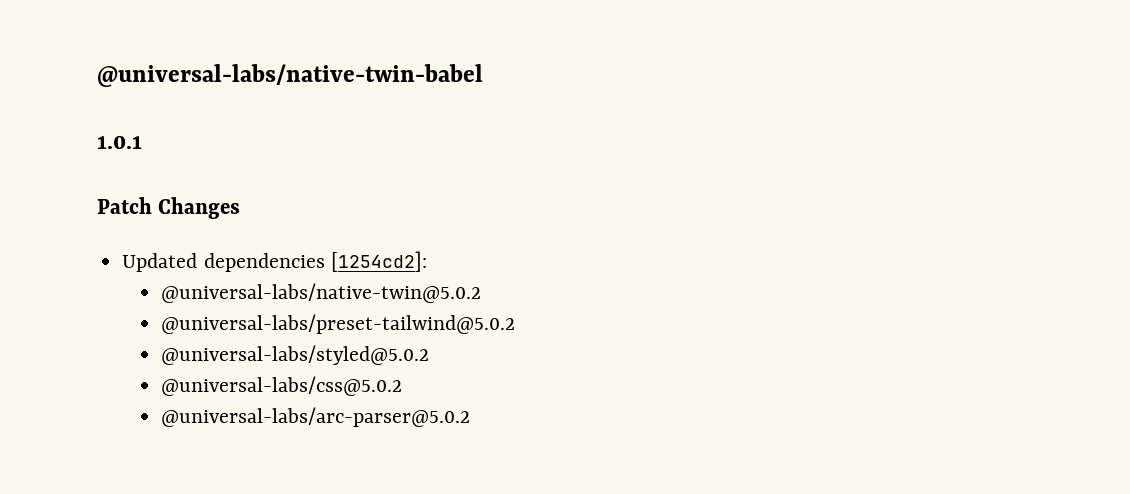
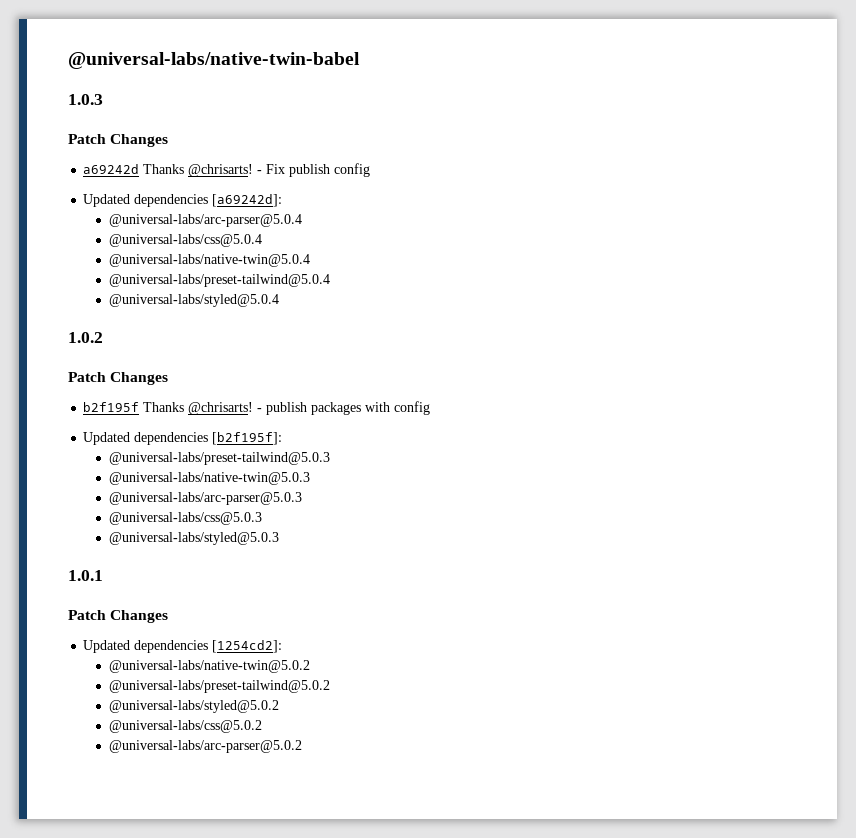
(483, 75) none -> [68,94,103,105] [68,134,169,147] [83,163,371,177] [83,194,283,207] [108,214,302,227] [108,234,262,247] [108,254,310,267] [108,274,330,287] [108,294,279,307] [68,332,103,343] [68,372,169,385] [83,401,431,415] [83,432,283,445] [108,452,330,465] [108,472,310,485] [108,492,302,505] [108,512,262,525] [108,532,279,545] // 1.0.3 // Patch Changes // a69242d Thanks @chrisarts! - Fix publish config // Updated dependencies [a69242d]: // @universal-labs/arc-parser@5.0.4 // @universal-labs/css@5.0.4 // @universal-labs/native-twin@5.0.4 // @universal-labs/preset-tailwind@5.0.4 // @universal-labs/styled@5.0.4 // 1.0.2 // Patch Changes // b2f195f Thanks @chrisarts! - publish packages with config // Updated dependencies [b2f195f]: // @universal-labs/preset-tailwind@5.0.3 // @universal-labs/native-twin@5.0.3 // @universal-labs/arc-parser@5.0.3 // @universal-labs/css@5.0.3 // @universal-labs/styled@5.0.3

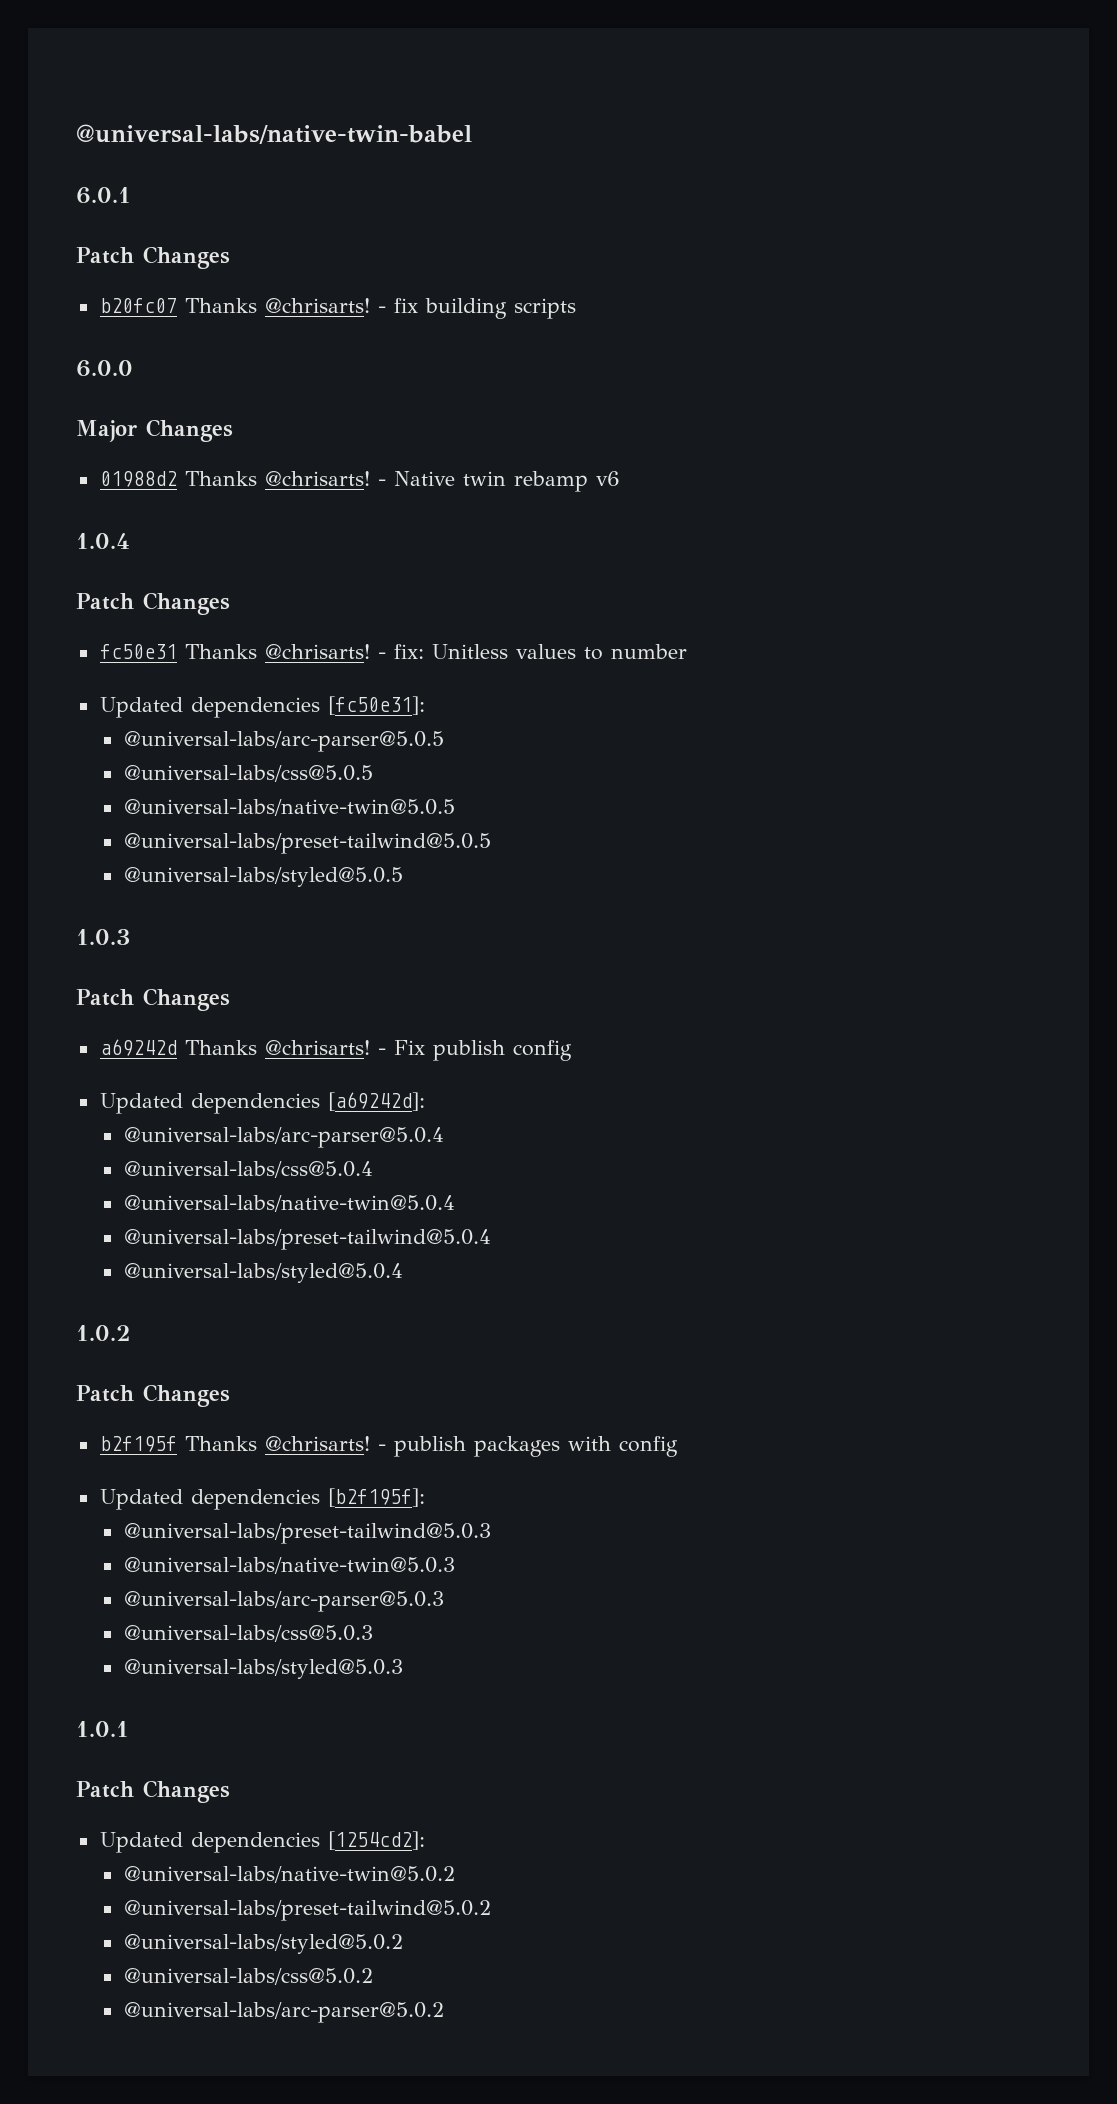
(360, 60) none -> [76,187,131,204] [76,246,230,269] [99,298,576,319] [76,360,133,377] [76,419,233,442] [99,471,620,492] [76,533,130,549] [76,592,230,615] [99,644,687,660] [99,696,425,718] [123,731,444,752] [123,765,373,782] [123,799,455,816] [123,833,491,854] [123,867,403,887] // 6.0.1 // Patch Changes // b20fc07 Thanks @chrisarts! - fix building scripts // 6.0.0 // Major Changes // 01988d2 Thanks @chrisarts! - Native twin rebamp v6 // 1.0.4 // Patch Changes // fc50e31 Thanks @chrisarts! - fix: Unitless values to number // Updated dependencies [fc50e31]: // @universal-labs/arc-parser@5.0.5 // @universal-labs/css@5.0.5 // @universal-labs/native-twin@5.0.5 // @universal-labs/preset-tailwind@5.0.5 // @universal-labs/styled@5.0.5

